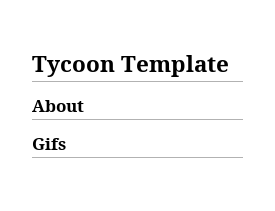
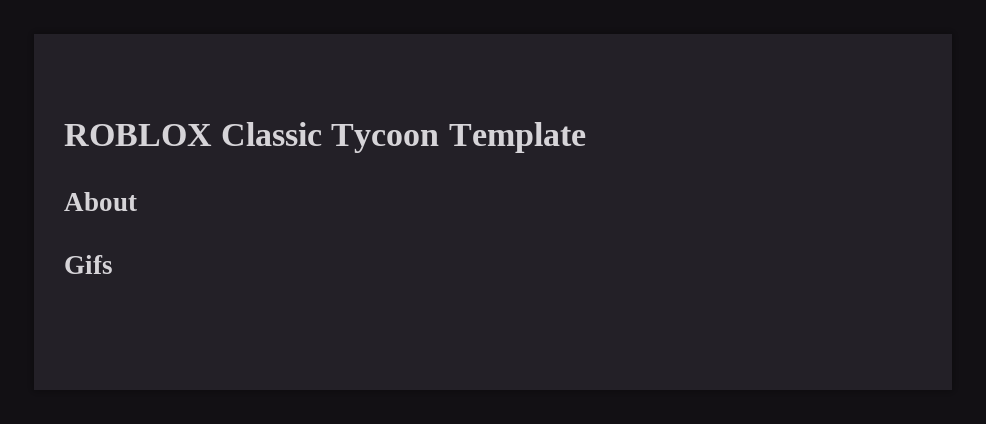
(32, 66) none -> [64,122,323,146] ROBLOX Classic

